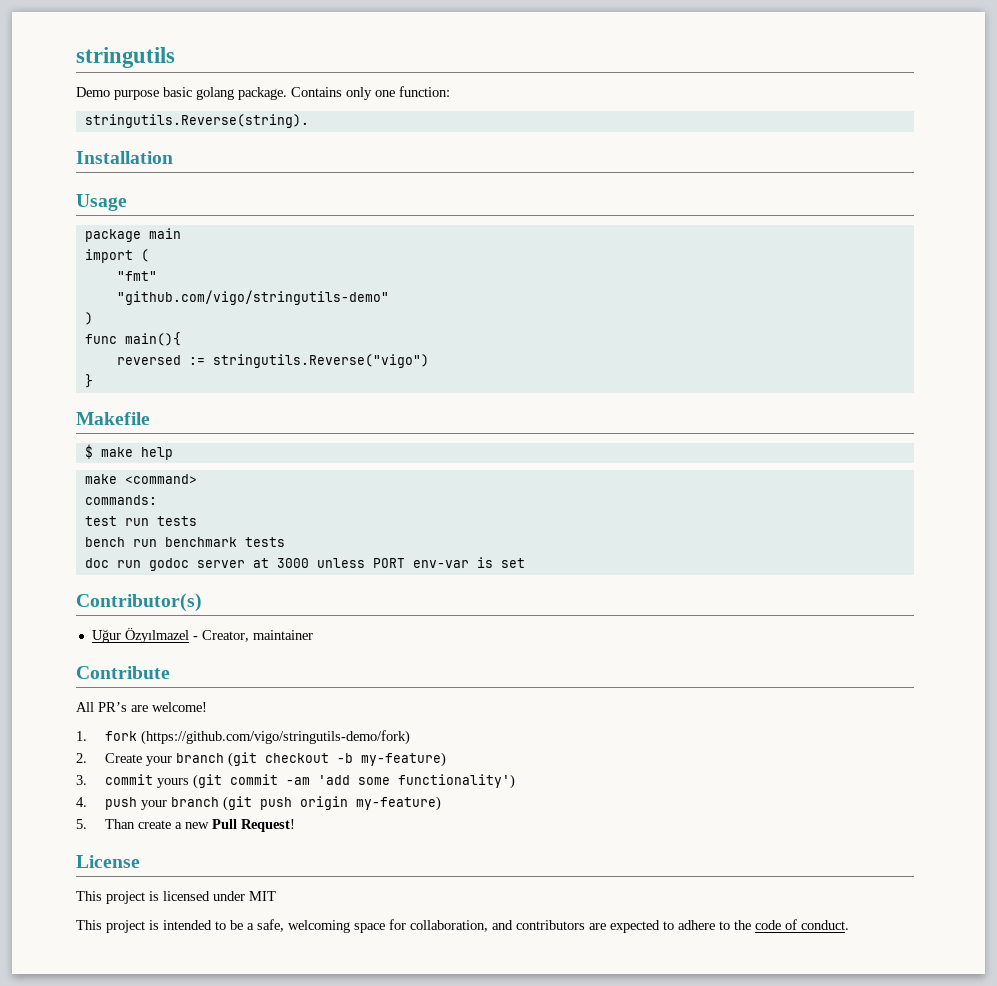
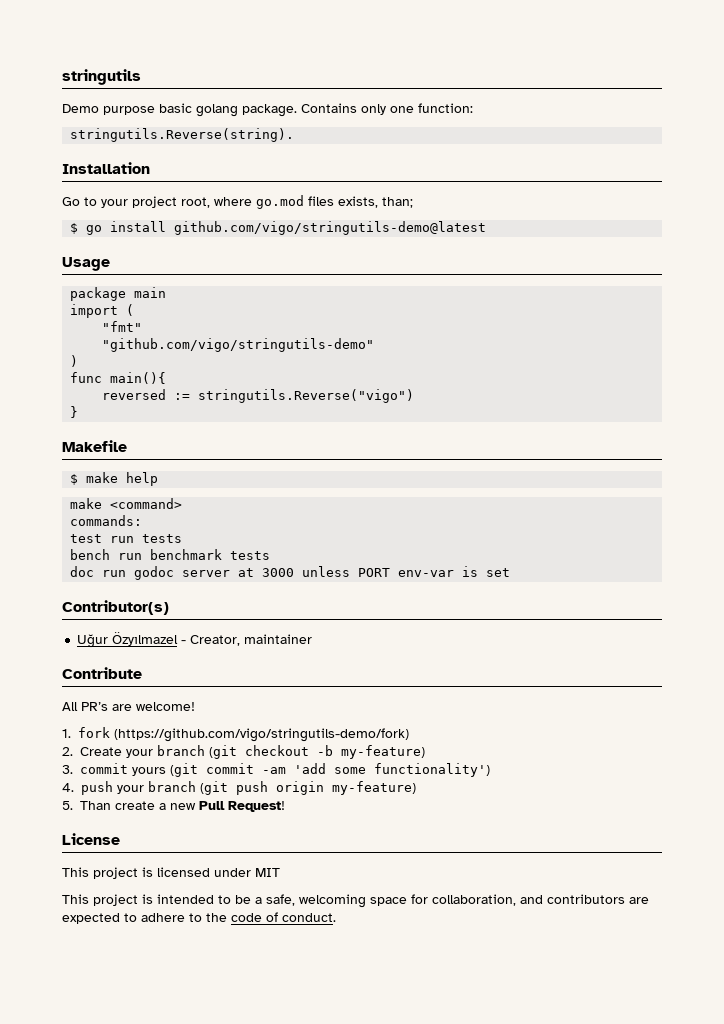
(173, 157) none -> [62,195,413,209] [70,221,487,235] // Go to your project root, where go.mod files exists, than; // $ go install github.com/vigo/stringutils-demo@latest

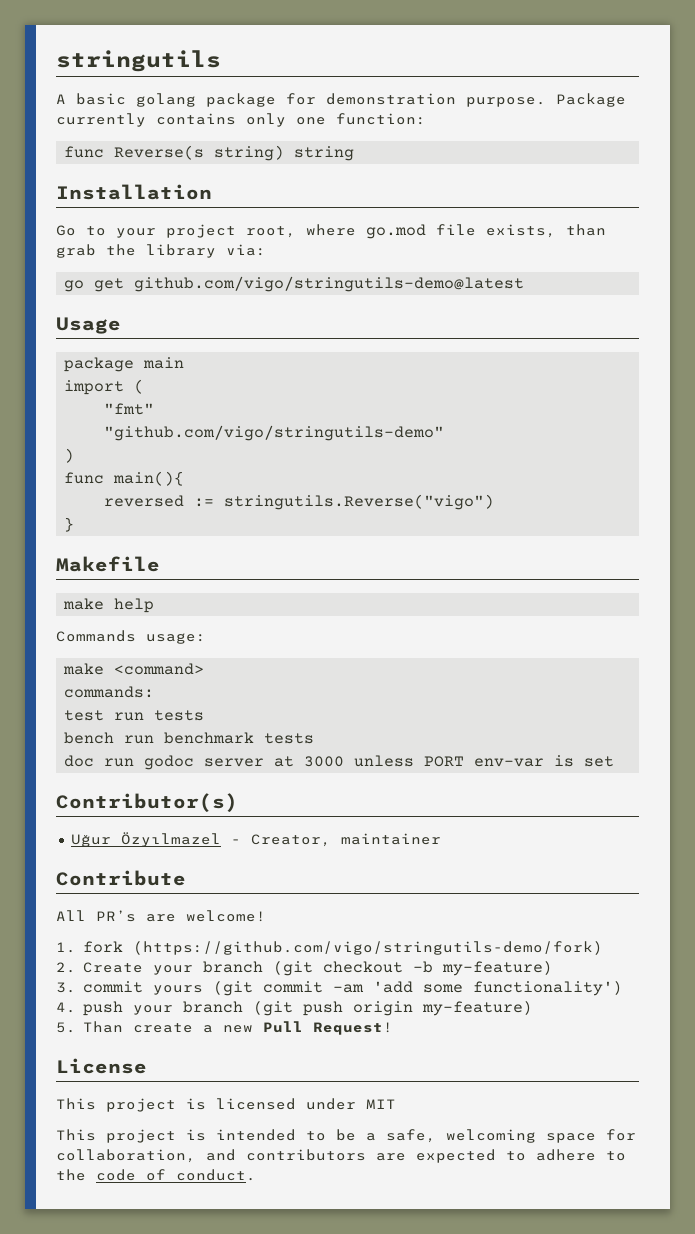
[62,103,357,117] Demo purpose basic golang package. Contains -> [56,93,626,107] [56,113,236,127] A basic golang package for demonstration purpose. Package currently contains
[70,128,295,142] stringutils.Reverse(string). -> [64,145,355,161] func Reverse(s string) string
[308,196,413,208] [70,221,167,235] files exists, than; // $ go install -> [436,224,606,238] [56,244,266,258] [64,278,125,292] file exists, than grab the library via: // go get
[70,474,79,485] $ -> (160, 564) none
(159, 479) none -> [56,630,206,644] // Commands usage:

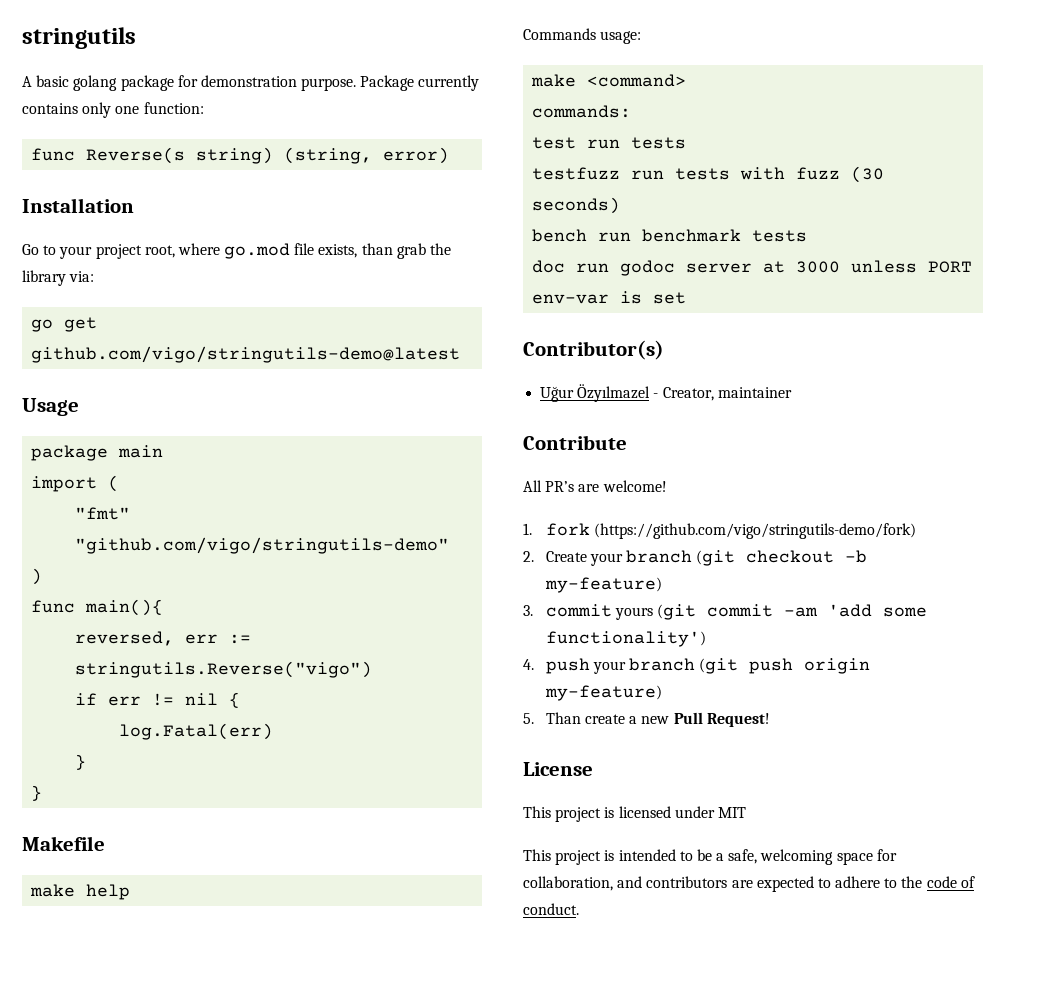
[294,146,355,161] string -> [284,147,450,164] (string, error)
[104,495,185,507] reversed -> [75,631,219,646] reversed, err
(495, 502) none -> [75,692,241,708] [119,723,274,740] [75,754,87,770] // if err != nil { // log.Fatal(err) // }
(205, 715) none -> [532,166,885,183] [532,197,621,214] // testfuzz run tests with fuzz (30 seconds)

